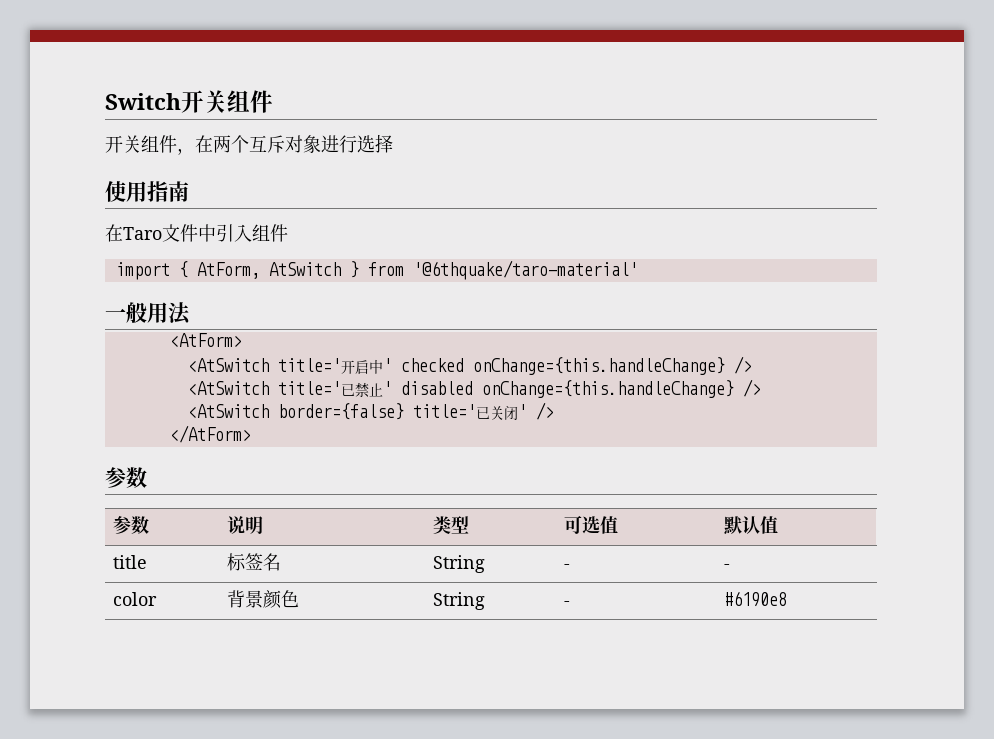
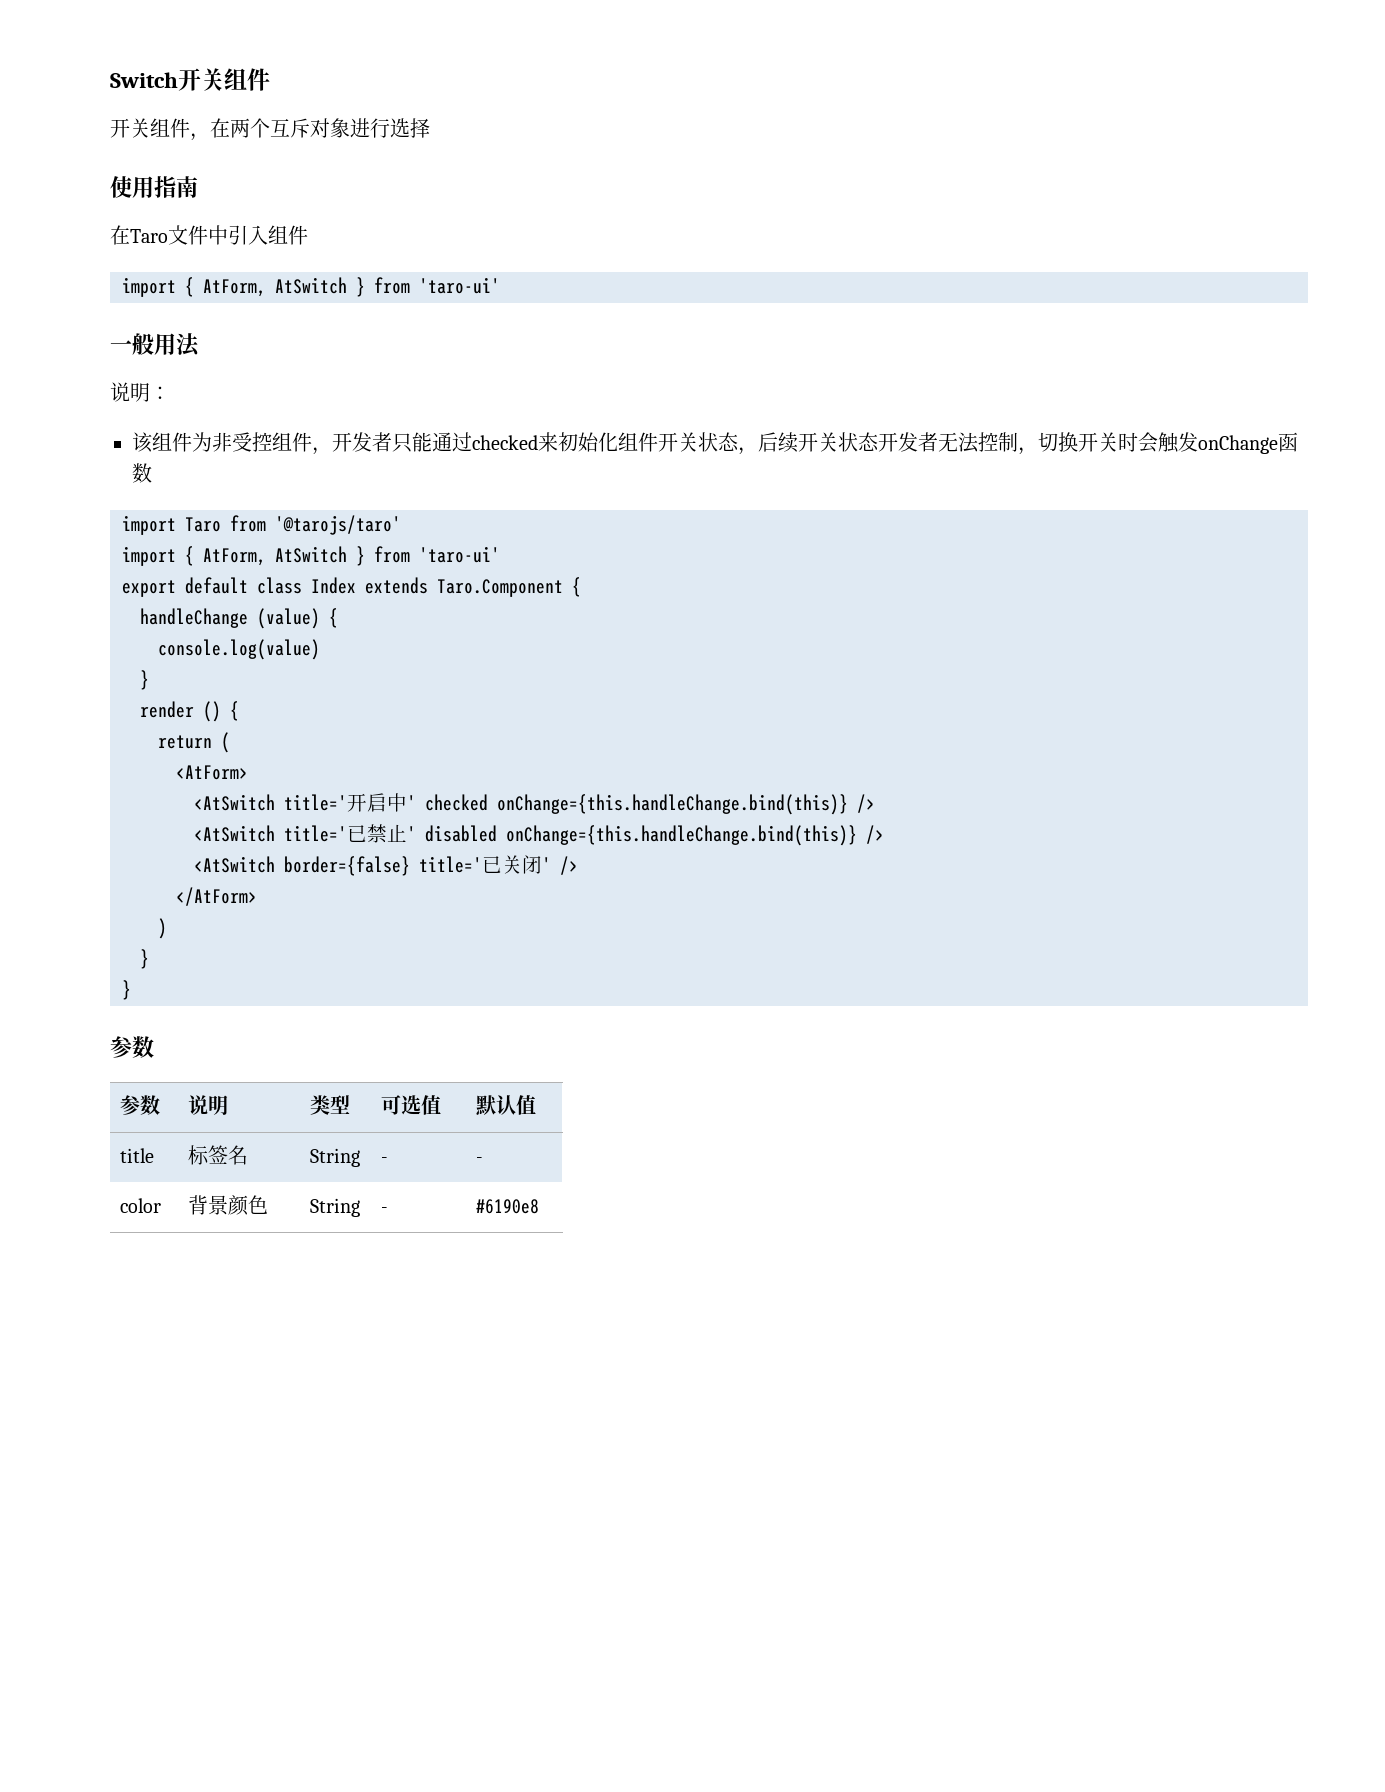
[412,260,638,280] '@6thquake/taro-material' -> [419,277,500,294] 'taro-ui'
(191, 313) none -> [110,382,170,402] [132,432,1298,455] [132,463,152,483] [122,515,401,535] [122,546,500,566] [122,577,581,597] [140,608,338,629] [158,639,320,660] [140,670,149,690] [140,701,239,722] [158,732,230,753] // 说明： // 该组件为非受控组件，开发者只能通过checked来初始化组件开关状态，后续开关状态开发者无法控制，切换开关时会触发onChange函数 // import Taro from '@tarojs/taro' // import { AtForm, AtSwitch } from 'taro-ui' // export default class Index extends Taro.Component { // handleChange (value) { // console.log(value) // } // render () { // return (
[472,357,725,375] onChange={this.handleChange} -> [497,794,848,815] onChange={this.handleChange.bind(this)}
[481,380,734,398] onChange={this.handleChange} -> [506,825,857,846] onChange={this.handleChange.bind(this)}
(251, 434) none -> [158,918,167,939] [140,949,149,969] [122,980,131,1000] // ) // } // }

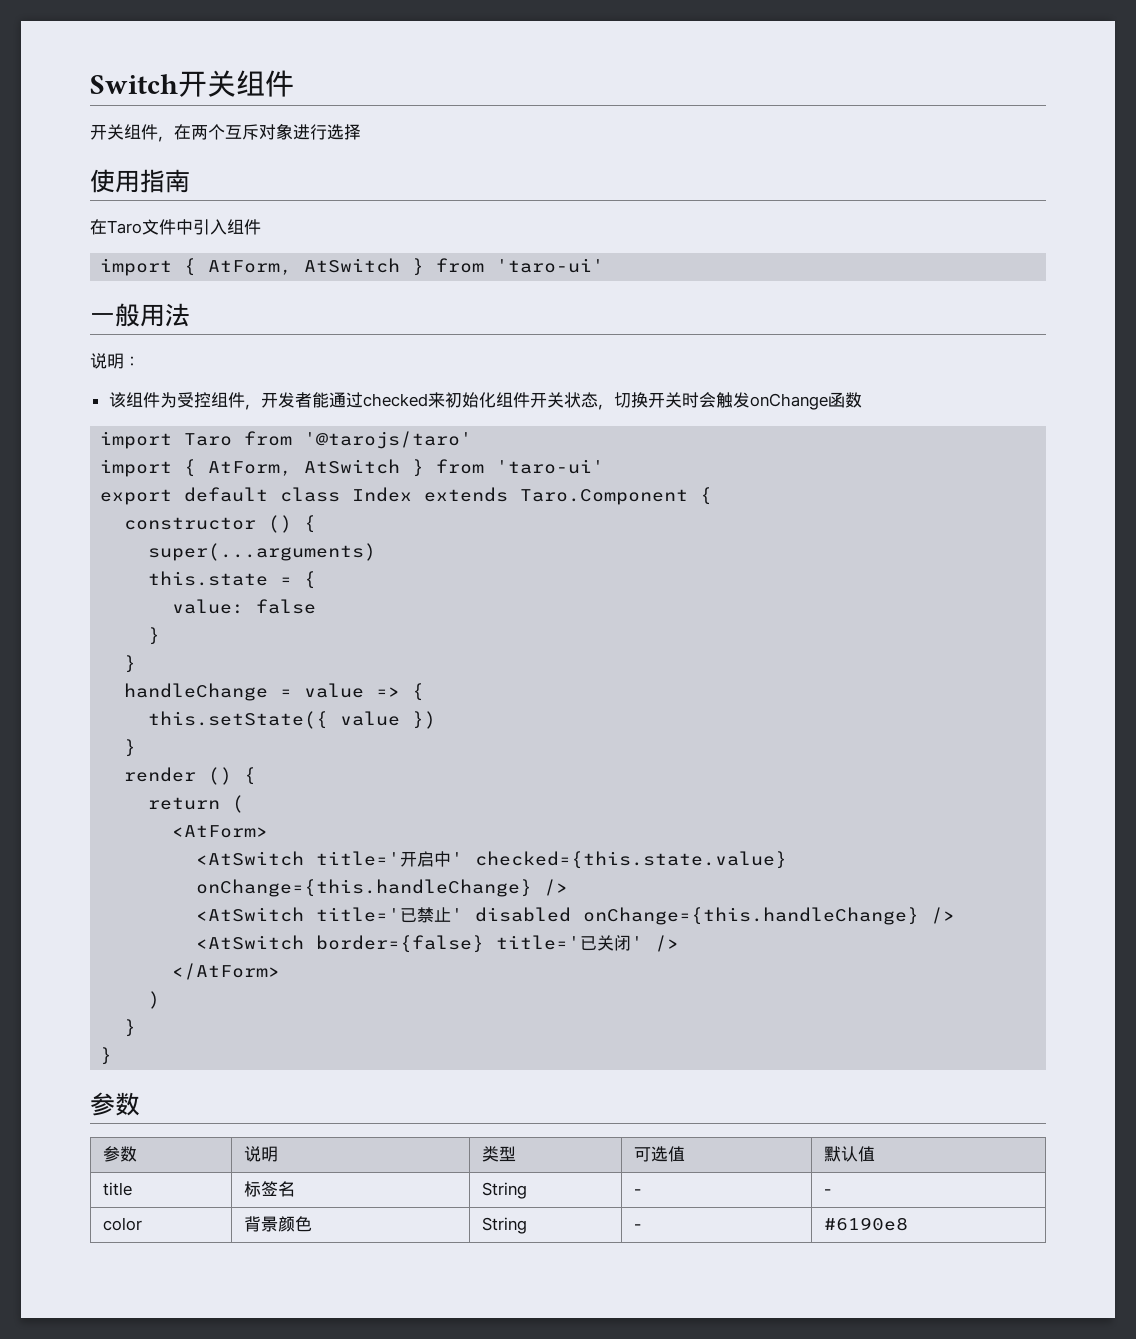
[212,432,232,452] 非 -> (177, 400) none
[392,433,412,453] 只 -> (312, 400) none
[758,432,1038,455] 后续开关状态开发者无法控制， -> (614, 407) none
[140,608,338,629] [158,639,320,660] handleChange (value) { // console.log(value) -> [124,515,317,533] [148,543,377,561] [148,571,317,589] [172,599,317,614] [148,627,161,645] [124,655,137,673] [124,683,425,701] [148,711,437,729] constructor () { // super(...arguments) // this.state = { // value: false // } // } // handleChange = value => { // this.setState({ value })
[425,794,848,815] checked onChange={this.handleChange.bind(this)} -> [475,851,788,869] [196,879,533,897] checked={this.state.value} onChange={this.handleChange}
[506,825,857,846] onChange={this.handleChange.bind(this)} -> [583,907,920,925] onChange={this.handleChange}

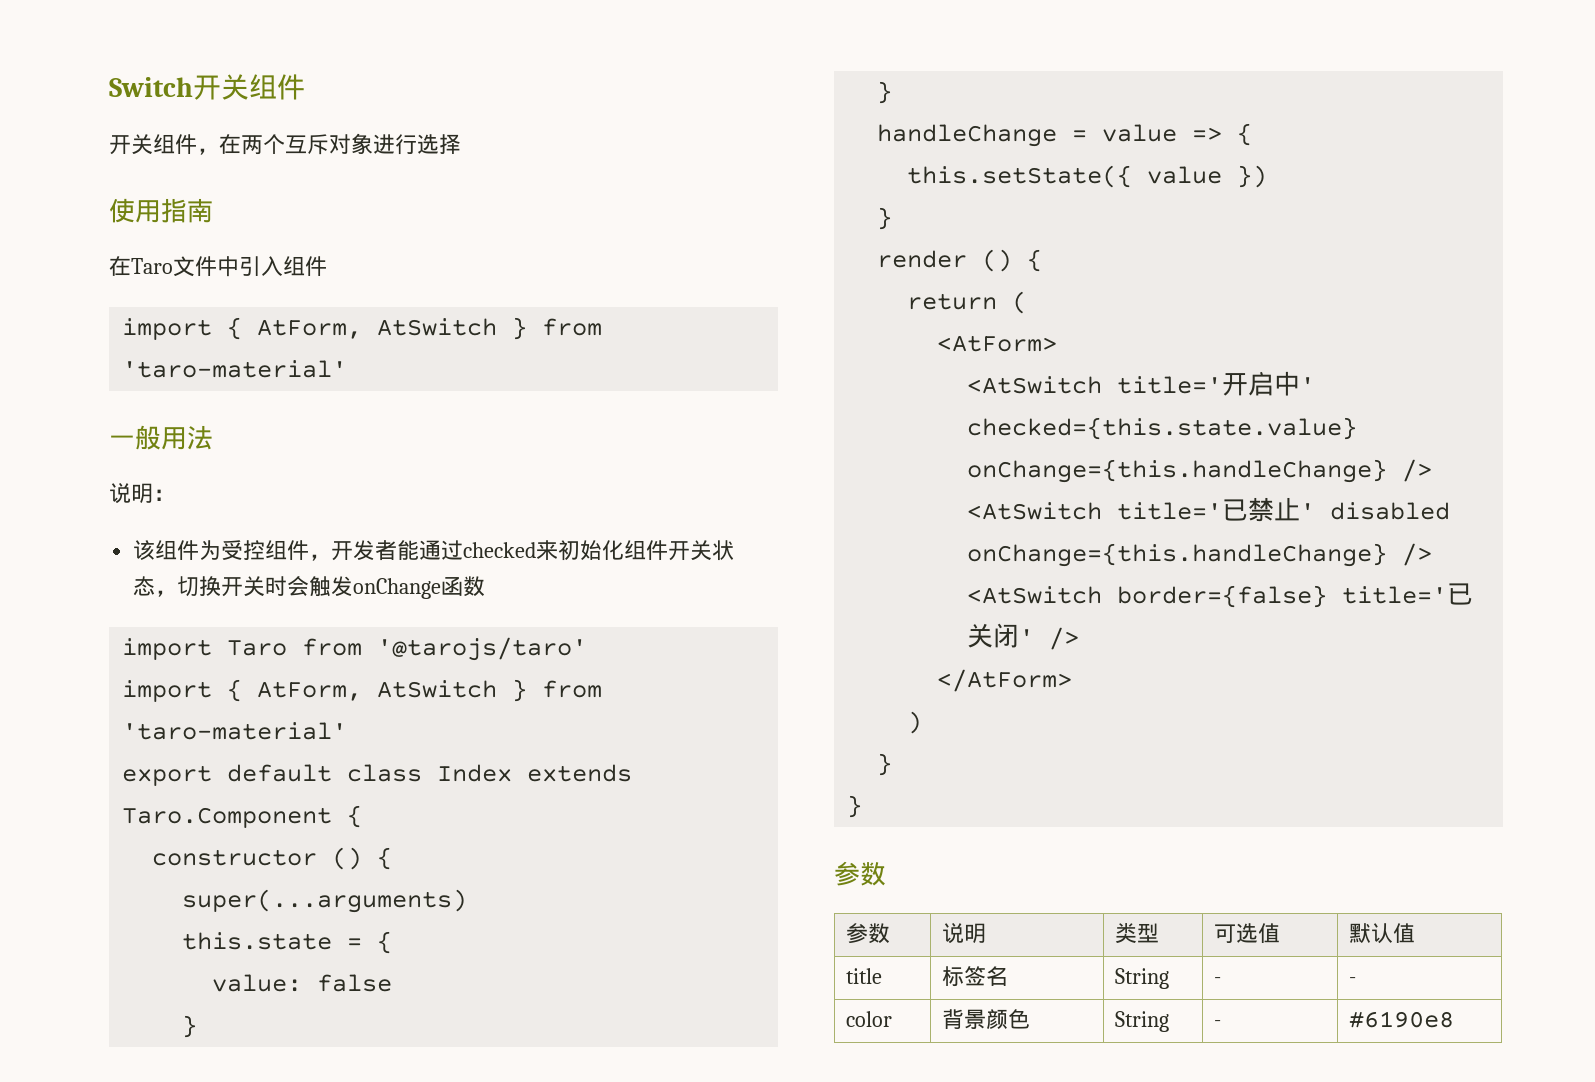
[496,258,605,273] 'taro-ui' -> [122,360,348,378] 'taro-material'
[496,459,605,474] 'taro-ui' -> [122,722,348,740] 'taro-material'

